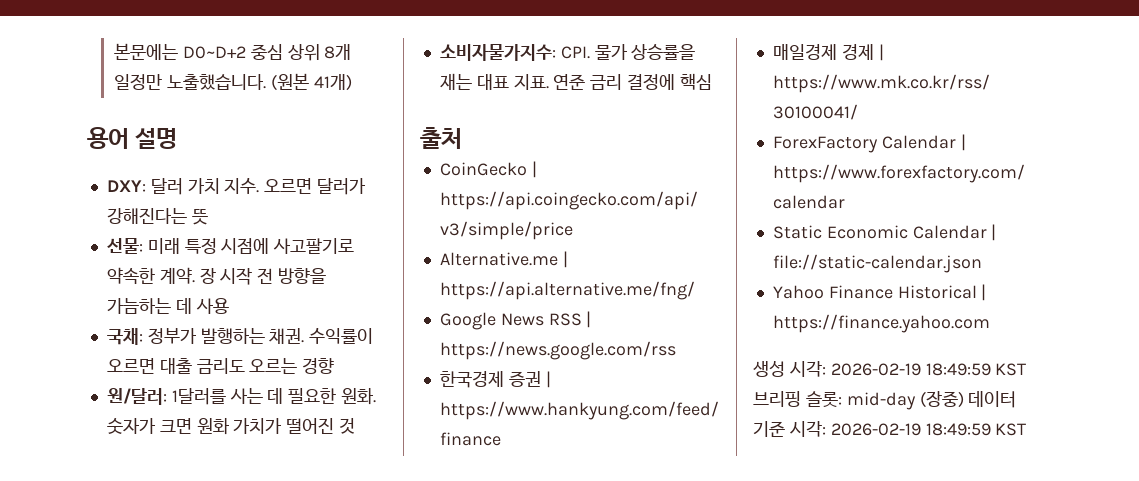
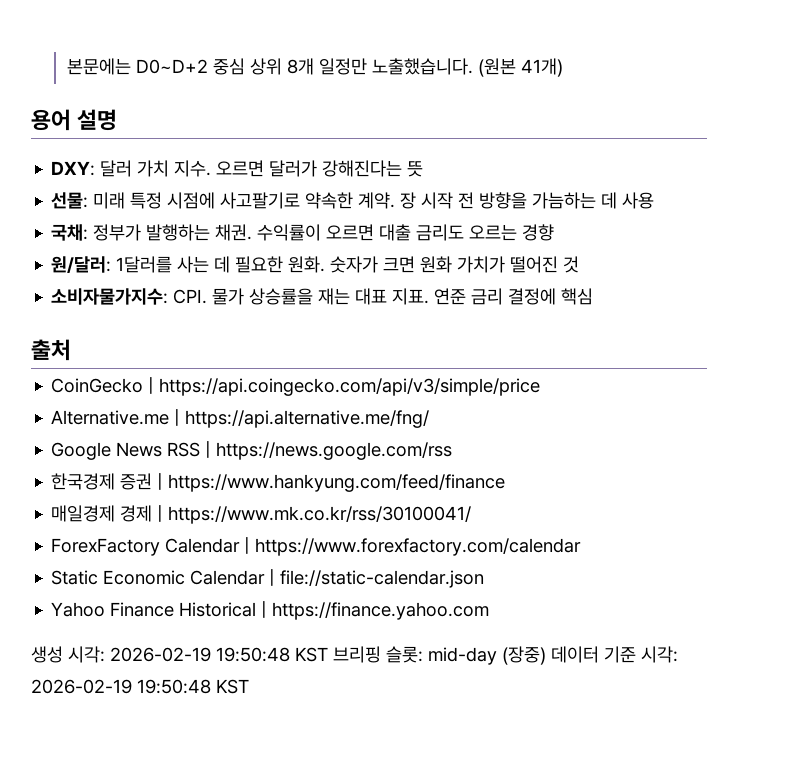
[925,363,991,376] 18:49:59 -> [216,647,290,662] 19:50:48
[925,423,991,436] 18:49:59 -> [137,679,211,694] 19:50:48

